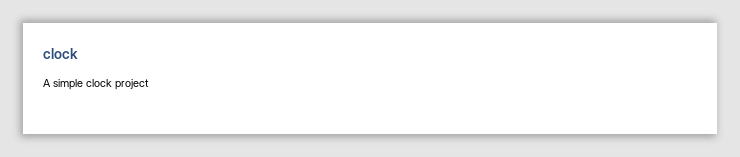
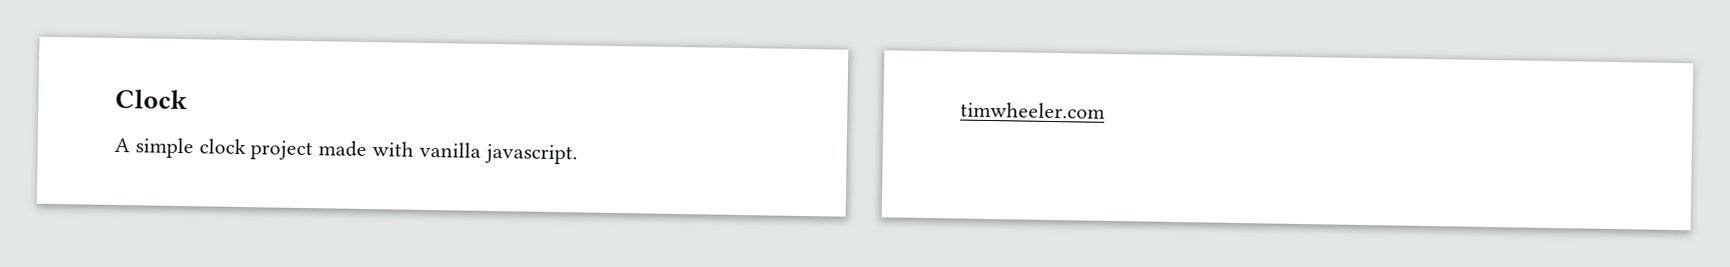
[43,48,78,59] clock -> [115,88,188,110] Clock
(149, 84) none -> [318,140,578,165] [960,101,1105,119] made with vanilla javascript. // timwheeler.com

